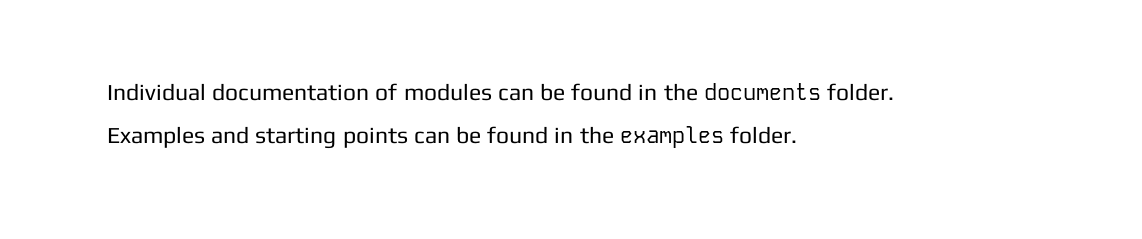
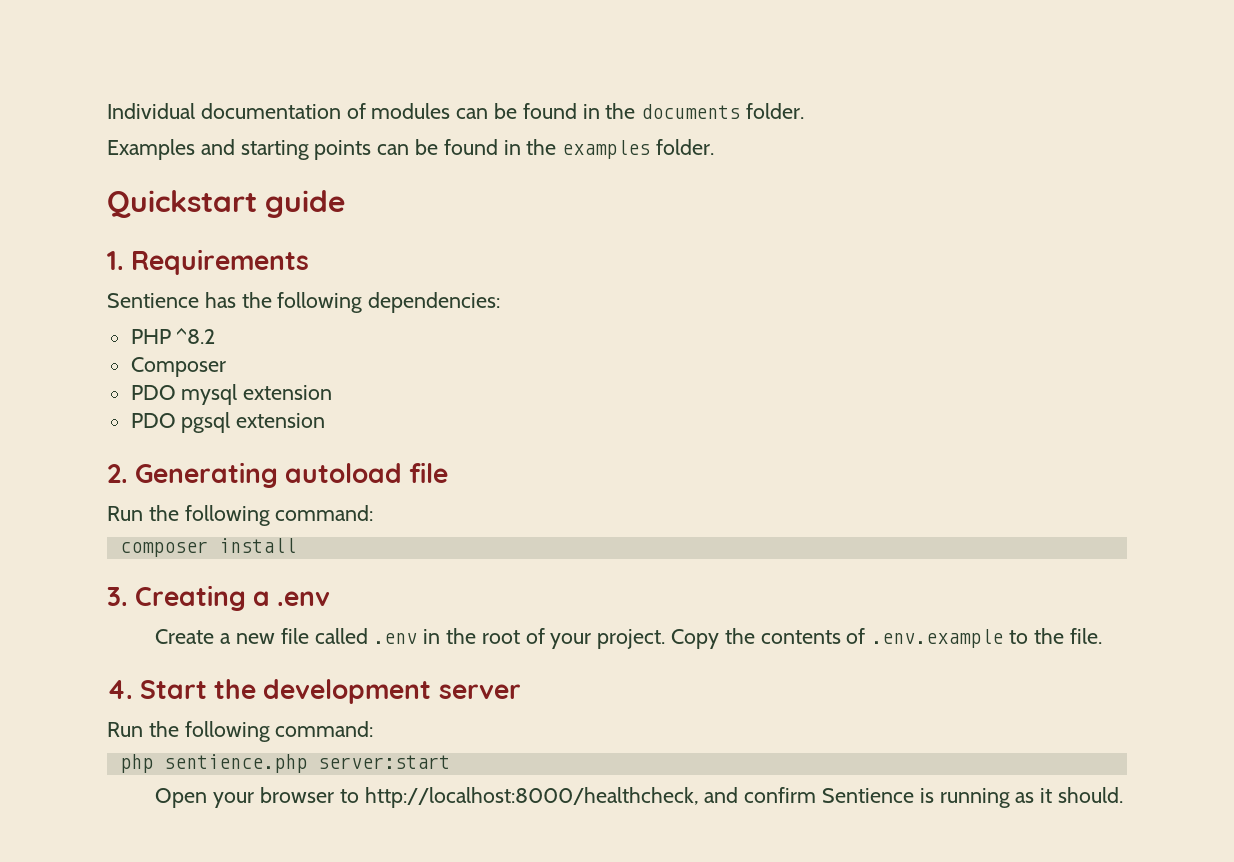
(798, 135) none -> [107,190,346,218] [107,249,310,275] [107,292,501,313] [130,328,216,344] [130,357,226,377] [130,384,333,405] [130,412,326,433] [107,462,449,488] [107,505,374,526] [119,538,296,557] [107,585,331,611] [155,628,1102,649] [107,679,521,704] [107,721,374,742] [119,754,450,773] [155,787,1124,808] // Quickstart guide // 1. Requirements // Sentience has the following dependencies: // PHP ^8.2 // Composer // PDO mysql extension // PDO pgsql extension // 2. Generating autoload file // Run the following command: // composer install // 3. Creating a .env // Create a new file called .env in the root of your project. Copy the contents of .env.example to the file. // 4. Start the development server // Run the following command: // php sentience.php server:start // Open your browser to http://localhost:8000/healthcheck, and confirm Sentience is running as it should.

